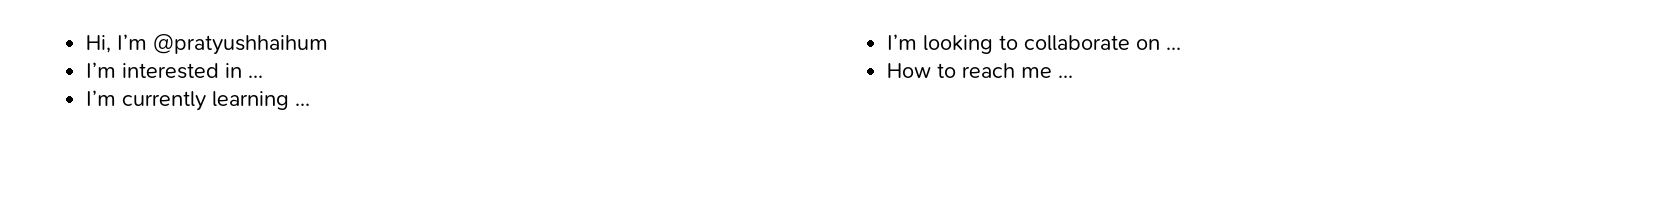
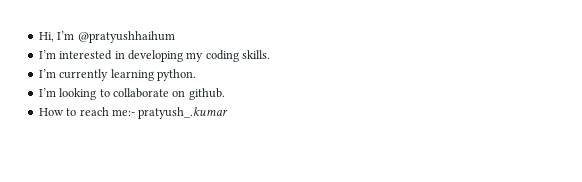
[248,75,264,78] ... -> [127,50,270,62] developing my coding skills.
[295,103,311,106] ... -> [156,69,196,81] python.
[1166,47,1182,50] ... -> [188,88,225,100] github.
[1021,67,1074,78] me ... -> [111,107,229,119] me:- pratyush_.kumar

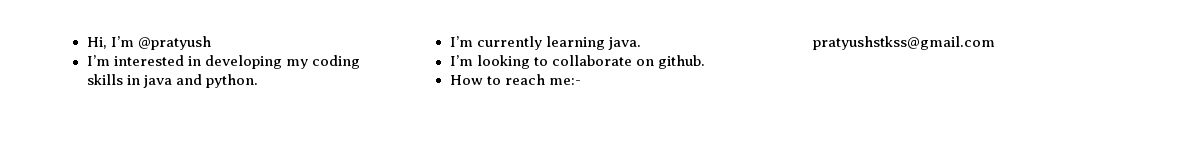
[77,31,175,43] @pratyushhaihum -> [137,36,211,50] @pratyush
[242,50,270,59] skills. -> [86,74,258,88] skills in java and python.
[156,69,196,81] python. -> [607,37,641,50] java.
[138,107,229,119] pratyush_.kumar -> [812,36,995,50] pratyushstkss@gmail.com

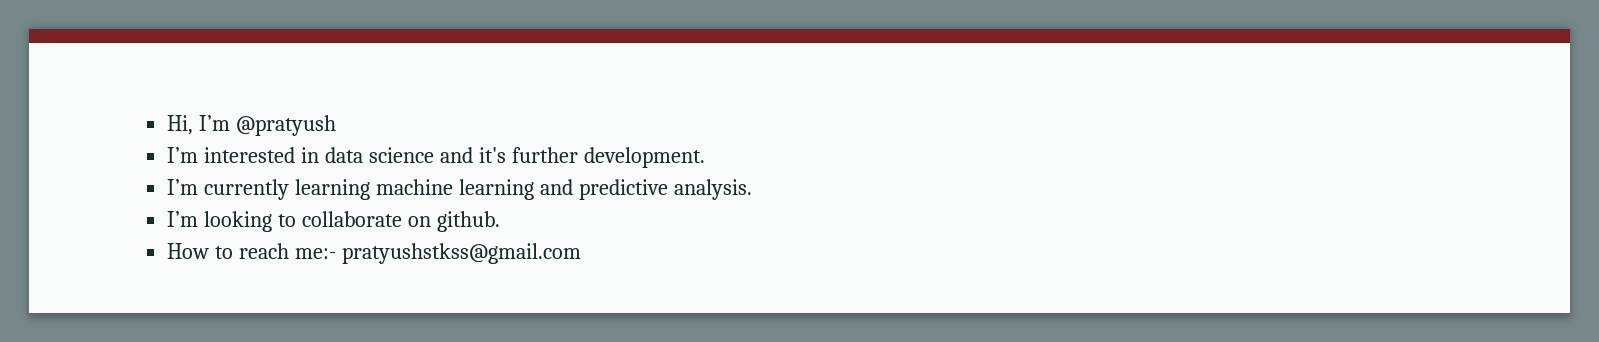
[204,55,360,69] [86,74,258,88] [449,36,641,50] developing my coding skills in java and python. // I’m currently learning java. -> [325,147,705,168] [167,179,752,200] data science and it's further development. // I’m currently learning machine learning and predictive analysis.

